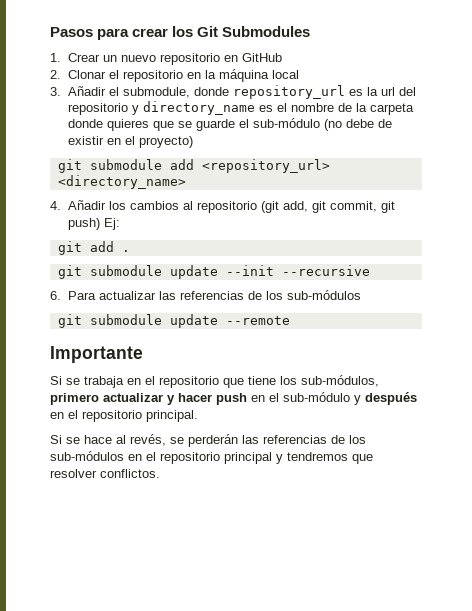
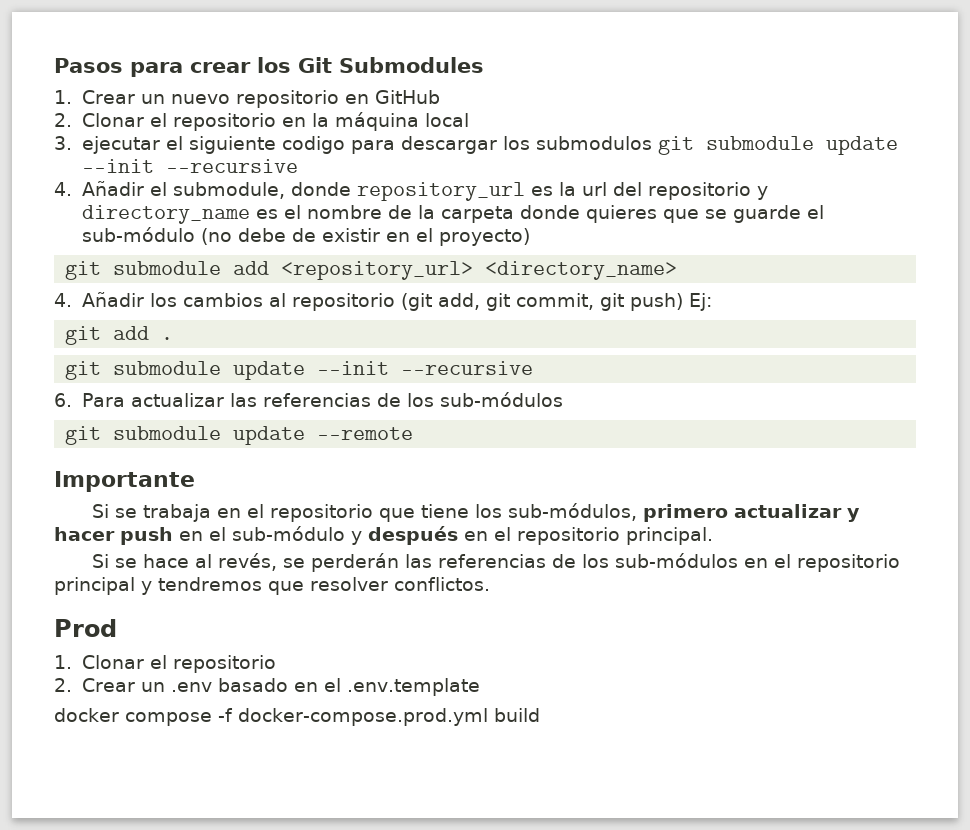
(61, 91) none -> [81,136,898,155] [81,159,298,173] [54,182,72,196] ejecutar el siguiente codigo para descargar los submodulos git submodule update --init --recursive // 4.
(160, 473) none -> [54,619,117,637] [54,655,276,673] [54,678,480,696] [54,708,540,726] // Prod // 1. Clonar el repositorio // 2. Crear un .env basado en el .env.template // docker compose -f docker-compose.prod.yml build

